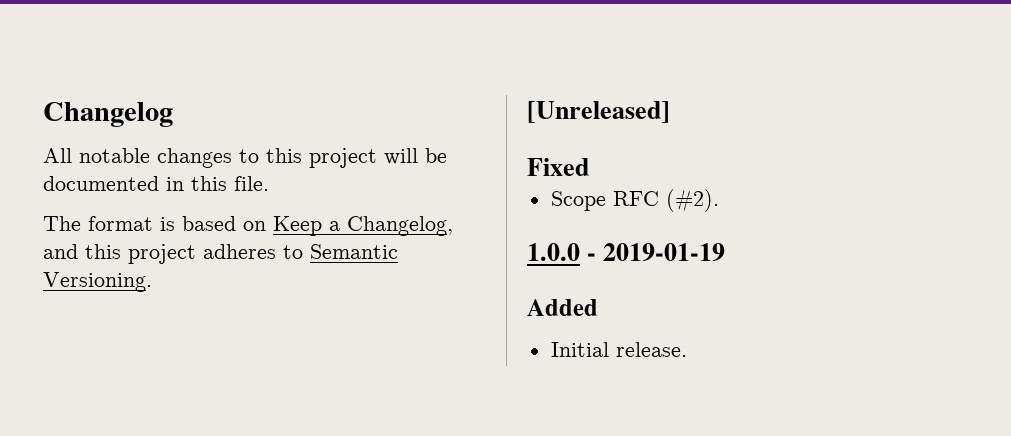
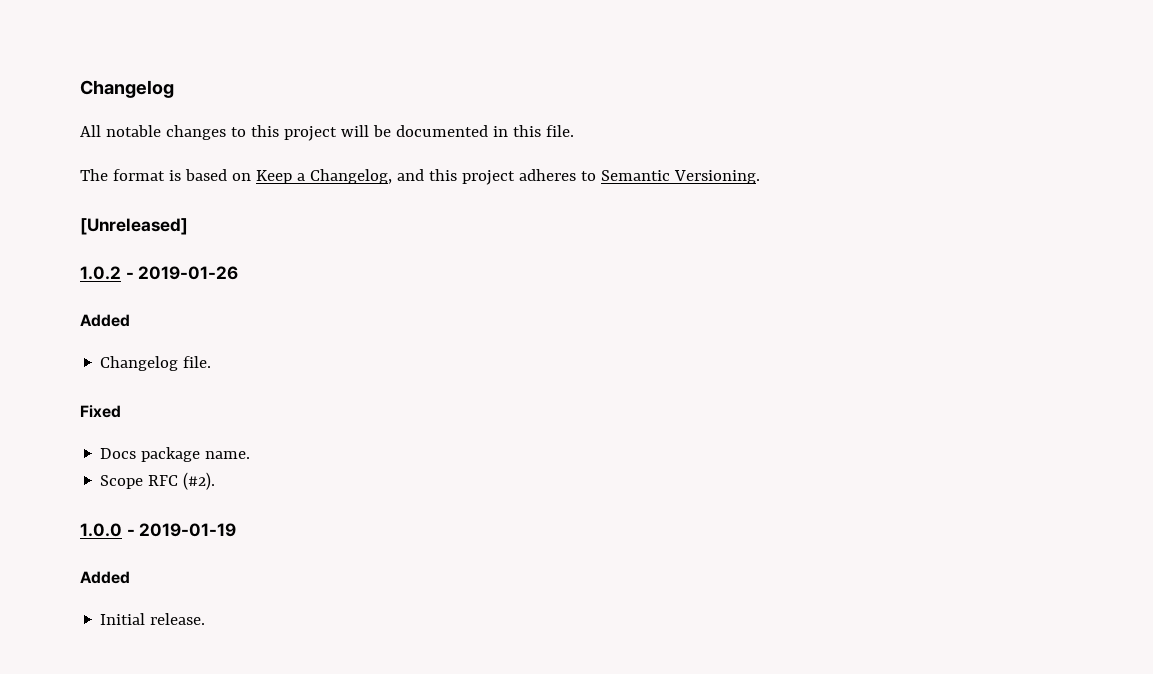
[527,158,589,176] Fixed -> [80,266,239,280] [80,314,130,327] [100,356,212,371] [80,405,121,418] [100,447,251,462] 1.0.2 - 2019-01-26 // Added // Changelog file. // Fixed // Docs package name.

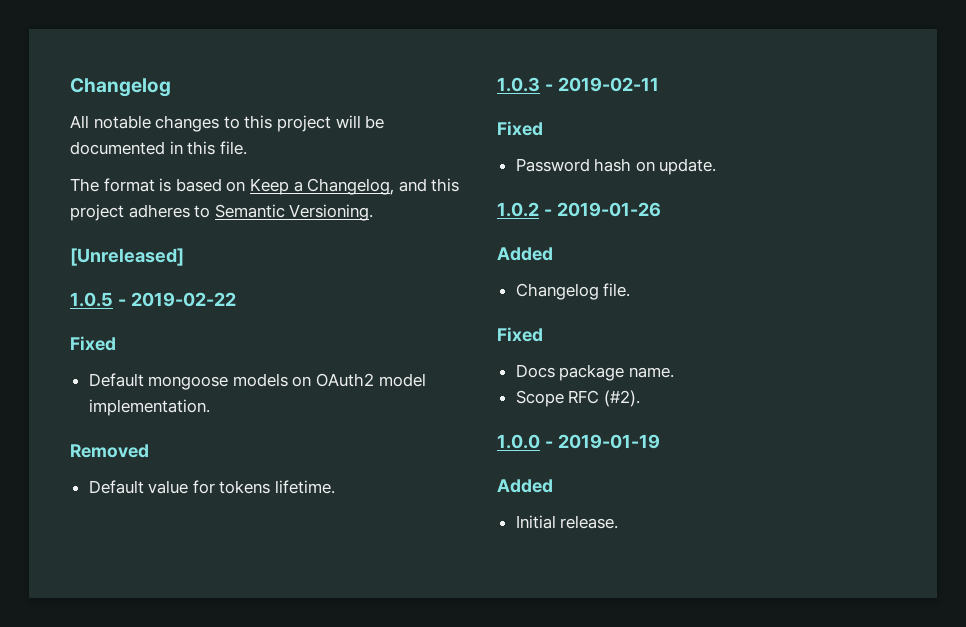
(188, 226) none -> [70,292,236,307] [70,336,116,351] [88,373,426,390] [88,399,210,416] [70,444,149,458] [88,480,336,494] [497,77,659,92] [497,121,543,136] [515,158,717,175] // 1.0.5 - 2019-02-22 // Fixed // Default mongoose models on OAuth2 model implementation. // Removed // Default value for tokens lifetime. // 1.0.3 - 2019-02-11 // Fixed // Password hash on update.

